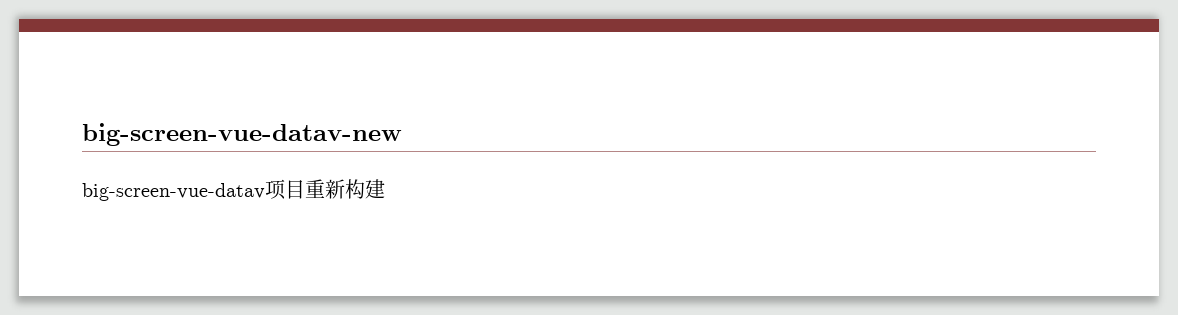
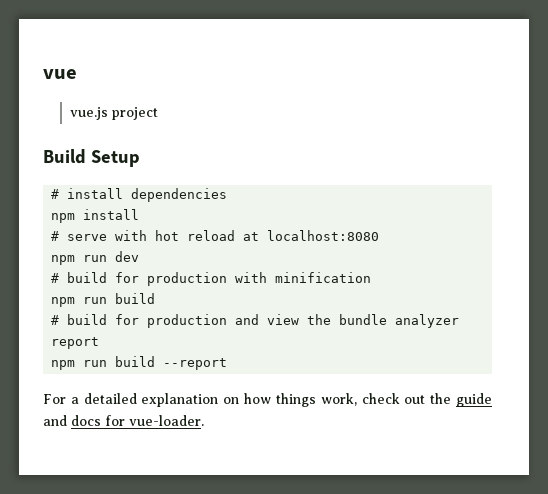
[82,123,402,146] [82,179,385,201] big-screen-vue-datav-new // big-screen-vue-datav项目重新构建 -> [43,69,77,79] [69,107,158,120] [43,149,140,167] [51,188,228,202] [51,209,140,223] [51,230,380,241] [51,251,140,265] [51,272,372,286] [51,293,156,307] [51,314,460,328] [51,337,100,349] [51,356,228,370] [43,393,492,407] [43,415,204,426] vue // vue.js project // Build Setup // # install dependencies // npm install // # serve with hot reload at localhost:8080 // npm run dev // # build for production with minification // npm run build // # build for production and view the bundle analyzer report // npm run build --report // For a detailed explanation on how things work, check out the guide and docs for vue-loader.

